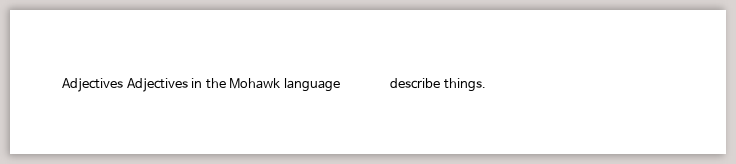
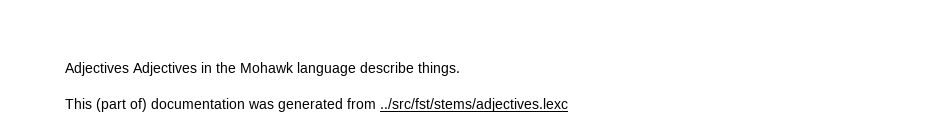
(486, 85) none -> [65,98,568,112] // This (part of) documentation was generated from ../src/fst/stems/adjectives.lexc

